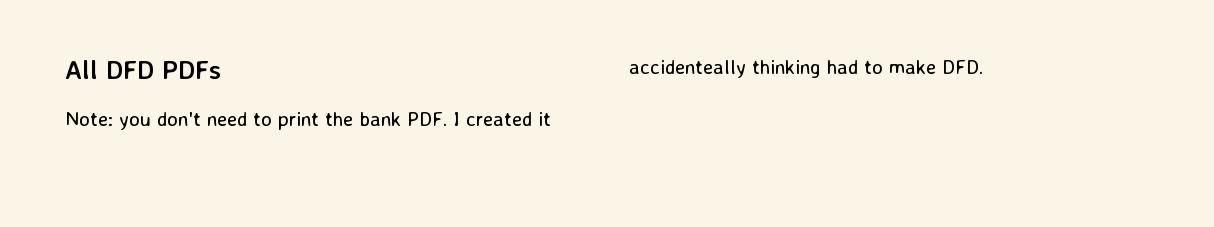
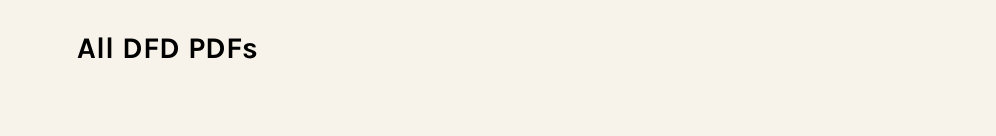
[65,112,551,130] [629,60,983,78] // Note: you don't need to print the bank PDF. I created it accidenteally thinking had to make DFD. -> (259, 48) none

